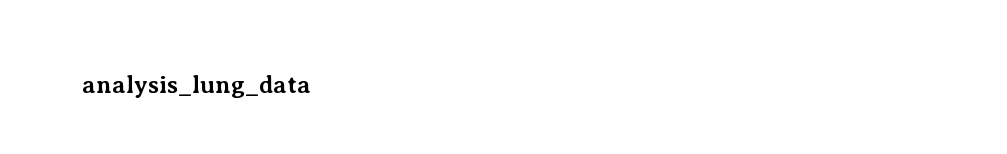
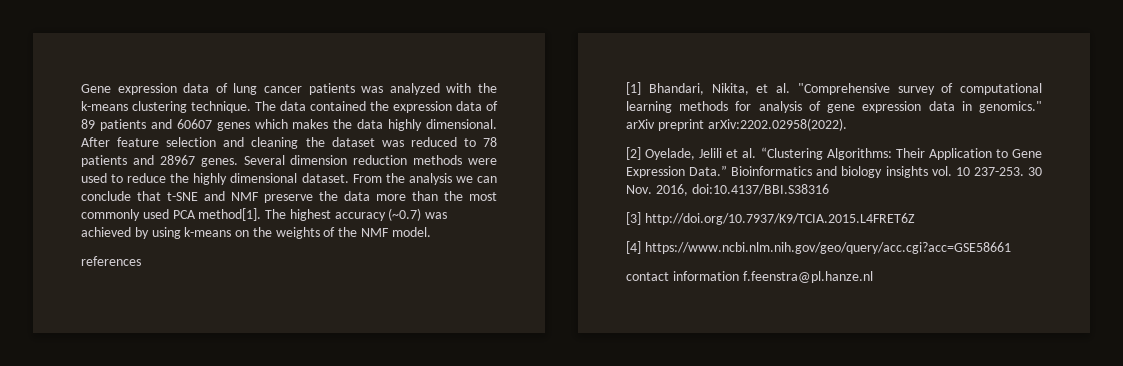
[82,75,311,98] analysis_lung_data -> [81,83,498,95] [81,101,498,113] [81,119,497,131] [81,137,498,149] [81,155,497,167] [81,173,497,185] [81,191,497,203] [81,208,448,221] [81,227,431,239] [81,256,141,266] [626,82,1042,95] [626,101,1042,113] [626,118,847,131] [626,147,1042,160] [626,165,1042,178] [626,184,829,196] [626,212,915,225] [626,241,1011,254] [626,271,873,283] Gene expression data of lung cancer patients was analyzed with the k-means clustering technique. The data contained the expression data of 89 patients and 60607 genes which makes the data highly dimensional. After feature selection and cleaning the dataset was reduced to 78 patients and 28967 genes. Several dimension reduction methods were used to reduce the highly dimensional dataset. From the analysis we can conclude that t-SNE and NMF preserve the data more than the most commonly used PCA method[1]. The highest accuracy (~0.7) was achieved by using k-means on the weights of the NMF model. // references // [1] Bhandari, Nikita, et al. "Comprehensive survey of computational learning methods for analysis of gene expression data in genomics." arXiv preprint arXiv:2202.02958(2022). // [2] Oyelade, Jelili et al. “Clustering Algorithms: Their Application to Gene Expression Data.” Bioinformatics and biology insights vol. 10 237-253. 30 Nov. 2016, doi:10.4137/BBI.S38316 // [3] http://doi.org/10.7937/K9/TCIA.2015.L4FRET6Z // [4] https://www.ncbi.nlm.nih.gov/geo/query/acc.cgi?acc=GSE58661 // contact information f.feenstra@pl.hanze.nl

